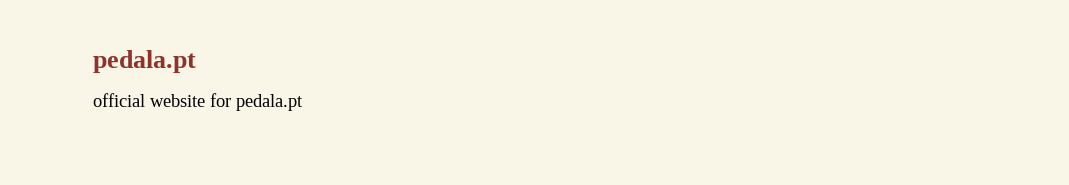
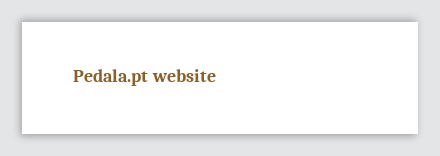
[93,50,196,73] [93,93,303,111] pedala.pt // official website for pedala.pt -> [73,69,216,86] Pedala.pt website

